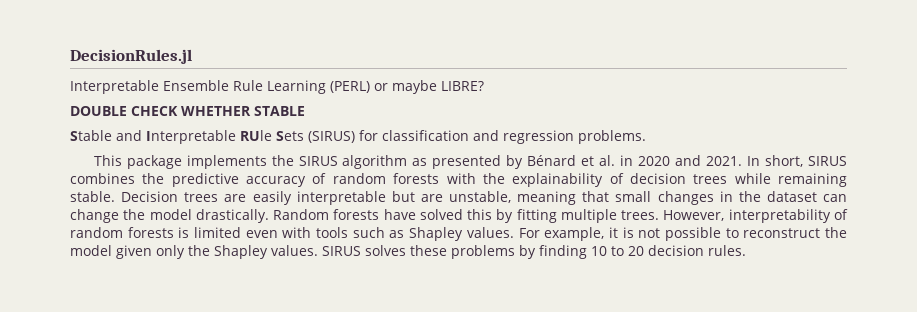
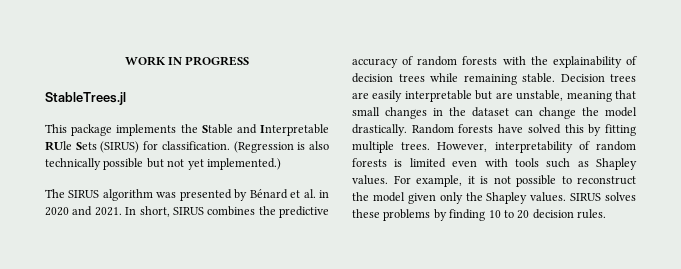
[70,49,192,64] [70,80,484,94] [70,106,305,116] DecisionRules.jl // Interpretable Ensemble Rule Learning (PERL) or maybe LIBRE? // DOUBLE CHECK WHETHER STABLE // -> [124,56,250,66] [45,92,126,105] [45,124,198,136] WORK IN PROGRESS // StableTrees.jl // This package implements the
[382,130,646,144] [93,155,294,169] classification and regression problems. // This package implements the -> [161,141,329,153] [45,158,281,170] [45,189,65,198] classification. (Regression is also technically possible but not yet implemented.) // The
[412,158,428,166] as -> [156,192,177,198] was

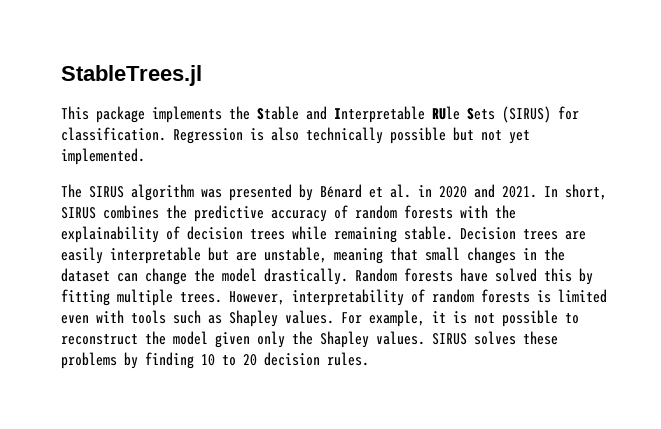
[124,56,250,66] WORK IN PROGRESS // -> (61, 75) none
[233,141,294,153] (Regression -> [173,128,243,144] Regression
[206,158,281,170] implemented.) -> [61,148,145,165] implemented.

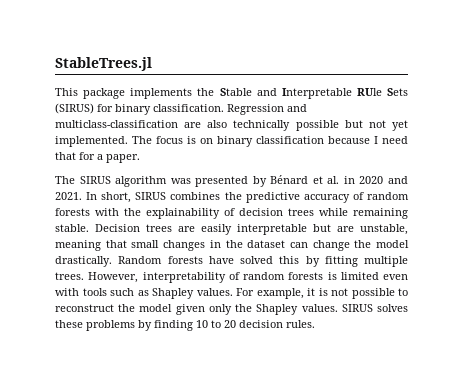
(579, 113) none -> [115,104,151,115] binary
[250,128,264,141] is -> [287,104,307,112] [55,120,202,128] and multiclass-classification are
(145, 156) none -> [132,136,408,147] [55,152,140,163] The focus is on binary classification because I need that for a paper.

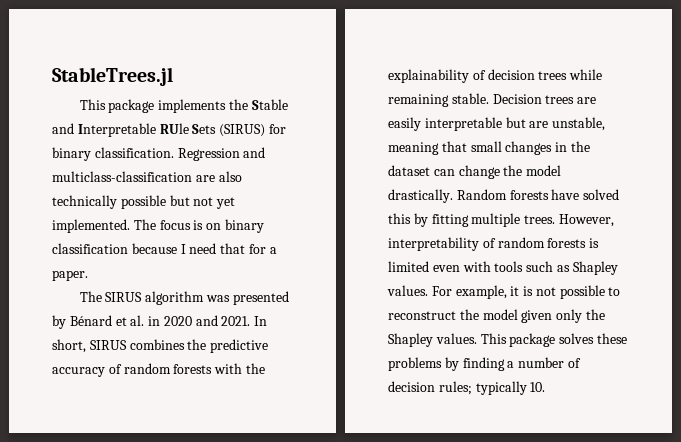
[341,304,373,312] SIRUS -> [480,333,556,347] This package
[196,320,315,328] 10 to 20 decision rules. -> [507,357,581,368] [388,381,546,395] a number of decision rules; typically 10.

